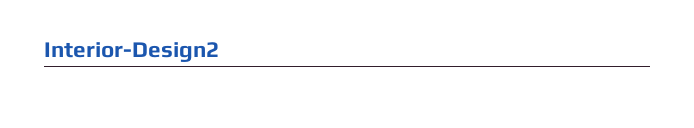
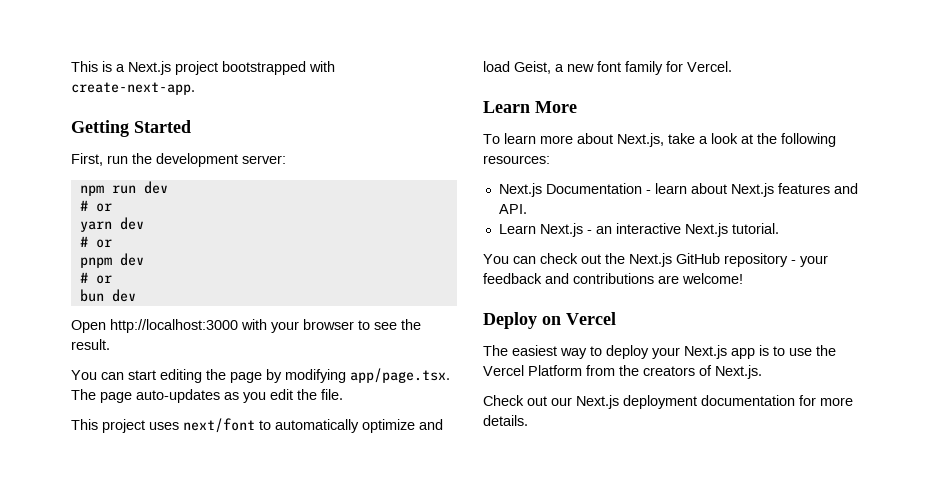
[44,42,219,62] Interior-Design2 -> [71,61,335,75] [71,82,195,95] [71,120,191,137] [71,153,286,167] [79,181,168,196] [79,200,112,212] [79,217,144,232] [79,236,112,248] [79,253,144,268] [79,272,112,284] [79,289,136,302] [71,319,421,333] [71,339,110,350] [71,368,450,383] [71,389,343,403] [71,418,443,433] [483,61,732,75] [483,101,577,113] [483,133,836,147] [483,155,550,164] [498,183,858,197] [498,204,527,214] [498,223,779,237] [483,253,828,267] [483,273,743,284] [483,312,616,329] [483,345,836,359] [483,365,762,379] [483,395,853,409] [483,415,528,426] This is a Next.js project bootstrapped with create-next-app. // Getting Started // First, run the development server: // npm run dev // # or // yarn dev // # or // pnpm dev // # or // bun dev // Open http://localhost:3000 with your browser to see the result. // You can start editing the page by modifying app/page.tsx. The page auto-updates as you edit the file. // This project uses next/font to automatically optimize and load Geist, a new font family for Vercel. // Learn More // To learn more about Next.js, take a look at the following resources: // Next.js Documentation - learn about Next.js features and API. // Learn Next.js - an interactive Next.js tutorial. // You can check out the Next.js GitHub repository - your feedback and contributions are welcome! // Deploy on Vercel // The easiest way to deploy your Next.js app is to use the Vercel Platform from the creators of Next.js. // Check out our Next.js deployment documentation for more details.

